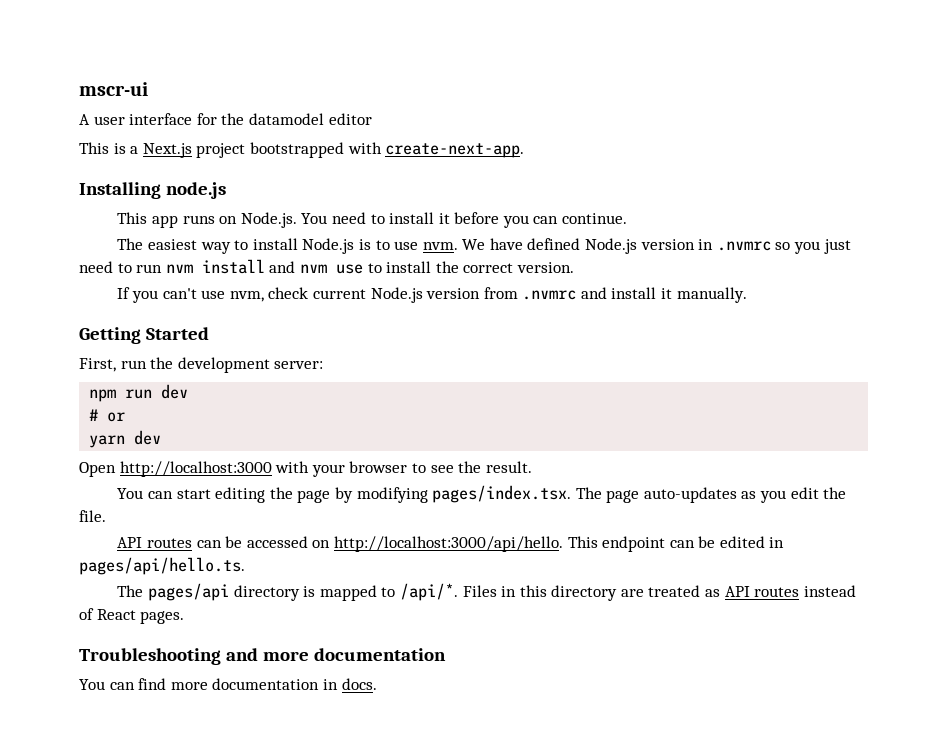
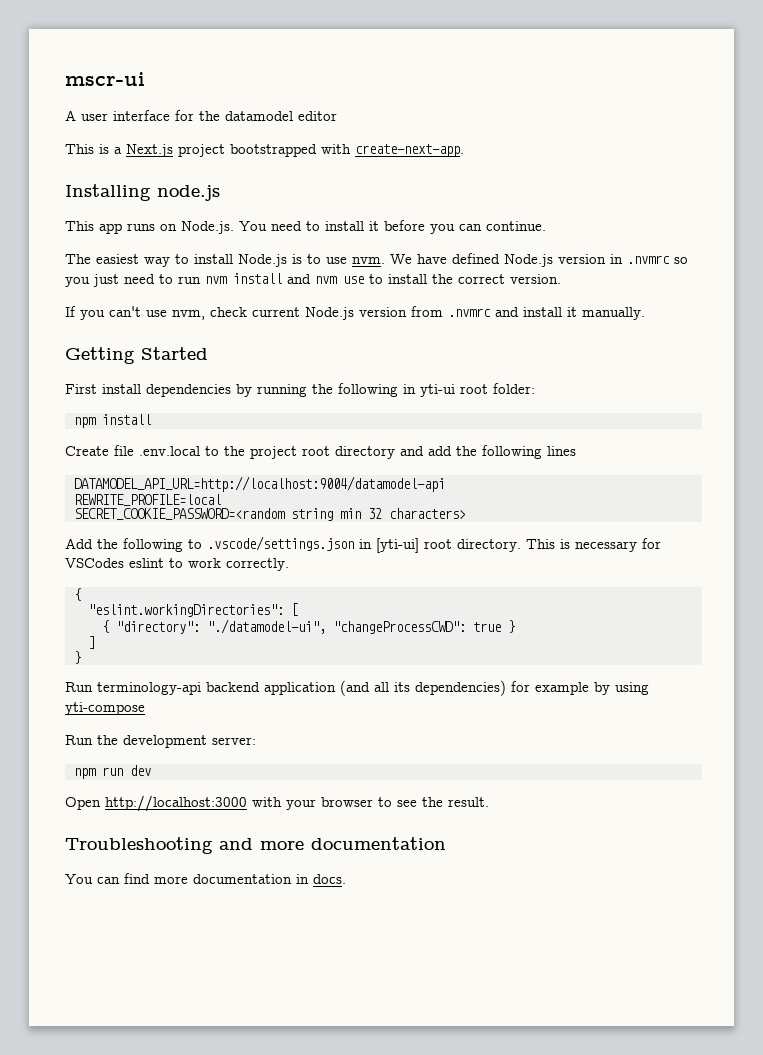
[79,358,147,372] First, run -> [65,383,535,397] [73,414,151,428] [65,445,576,459] [73,476,445,492] [73,494,221,506] [73,508,466,521] [65,536,661,553] [65,558,289,571] [73,588,81,601] [87,603,298,617] [101,619,515,634] [87,636,95,649] [73,651,81,664] [65,680,649,696] [65,702,145,715] [65,735,93,745] First install dependencies by running the following in yti-ui root folder: // npm install // Create file .env.local to the project root directory and add the following lines // DATAMODEL_API_URL=http://localhost:9004/datamodel-api // REWRITE_PROFILE=local // SECRET_COOKIE_PASSWORD=<random string min 32 characters> // Add the following to .vscode/settings.json in [yti-ui] root directory. This is necessary for VSCodes eslint to work correctly. // { // "eslint.workingDirectories": [ // { "directory": "./datamodel-ui", "changeProcessCWD": true } // ] // } // Run terminology-api backend application (and all its dependencies) for example by using yti-compose // Run
[89,409,126,422] [89,430,162,448] // # or // yarn dev -> (151, 770) none
[117,485,847,503] [79,510,106,522] [117,536,785,552] [79,557,245,575] [117,583,856,601] [79,608,185,624] // You can start editing the page by modifying pages/index.tsx. The page auto-updates as you edit the file. // API routes can be accessed on http://localhost:3000/api/hello. This endpoint can be edited in pages/api/hello.ts. // The pages/api directory is mapped to /api/*. Files in this directory are treated as API routes instead of React pages. -> (489, 802) none

